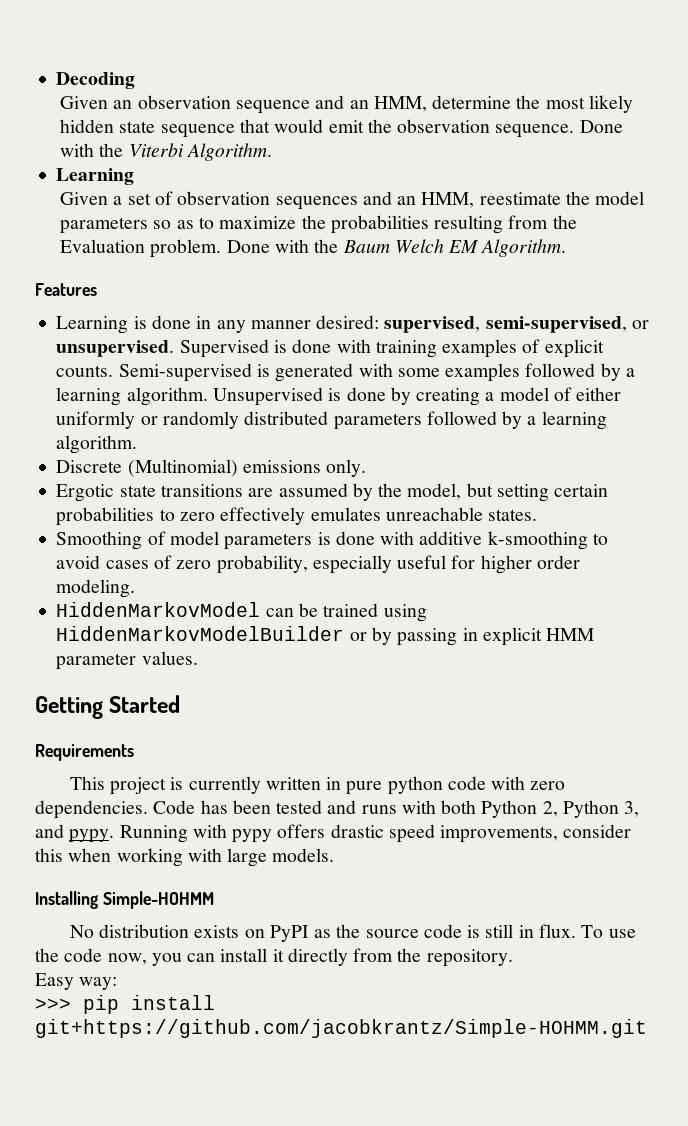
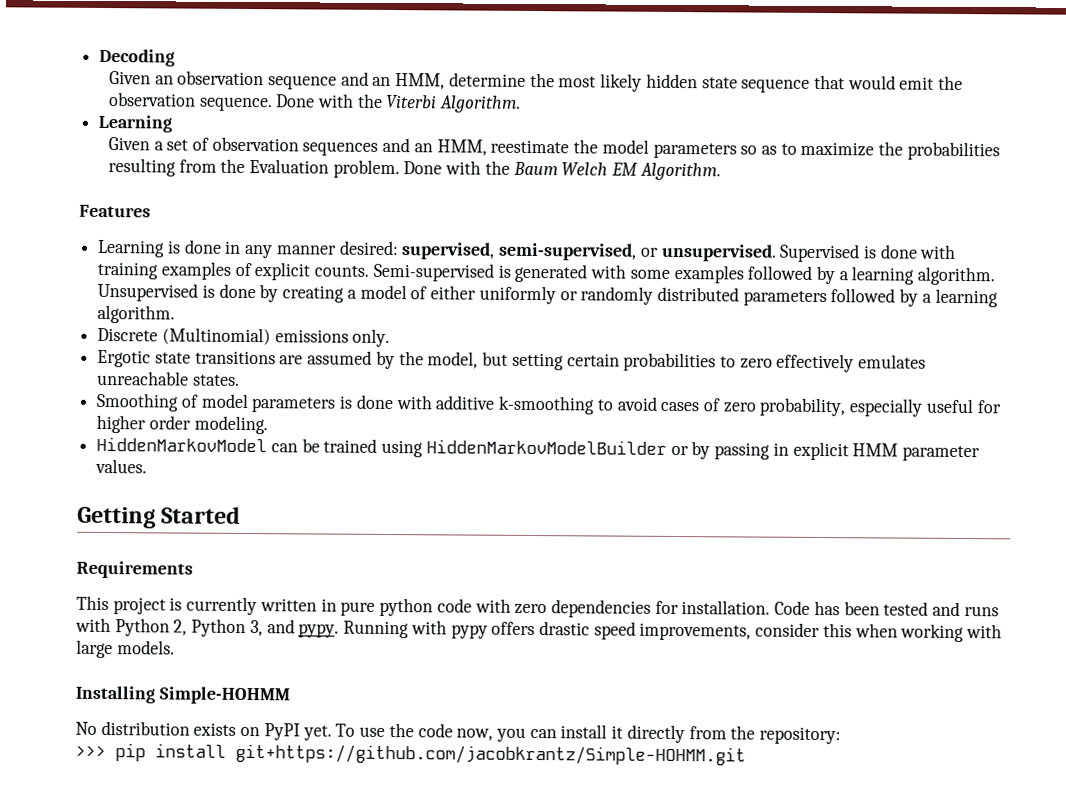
[35,800,148,819] dependencies. -> [550,599,771,618] dependencies for installation.
[441,800,477,814] both -> (111, 625) none
[314,924,576,938] as the source code is still in flux. -> [302,725,332,741] yet.
[426,949,513,967] [35,973,118,990] repository. // Easy way: -> [759,726,842,745] repository:

